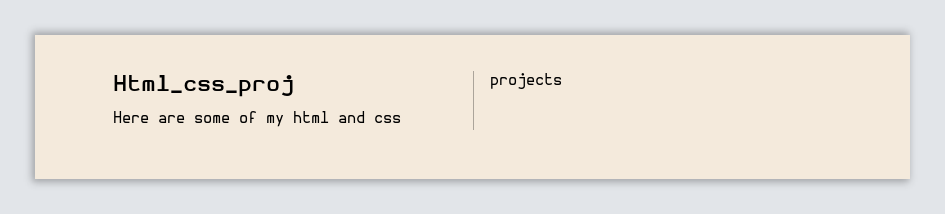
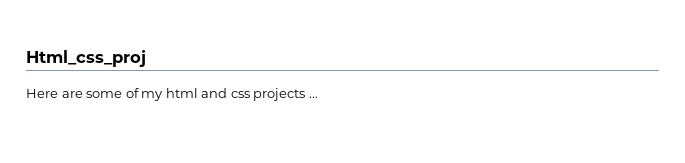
(562, 81) none -> [308,96,318,98] ...

